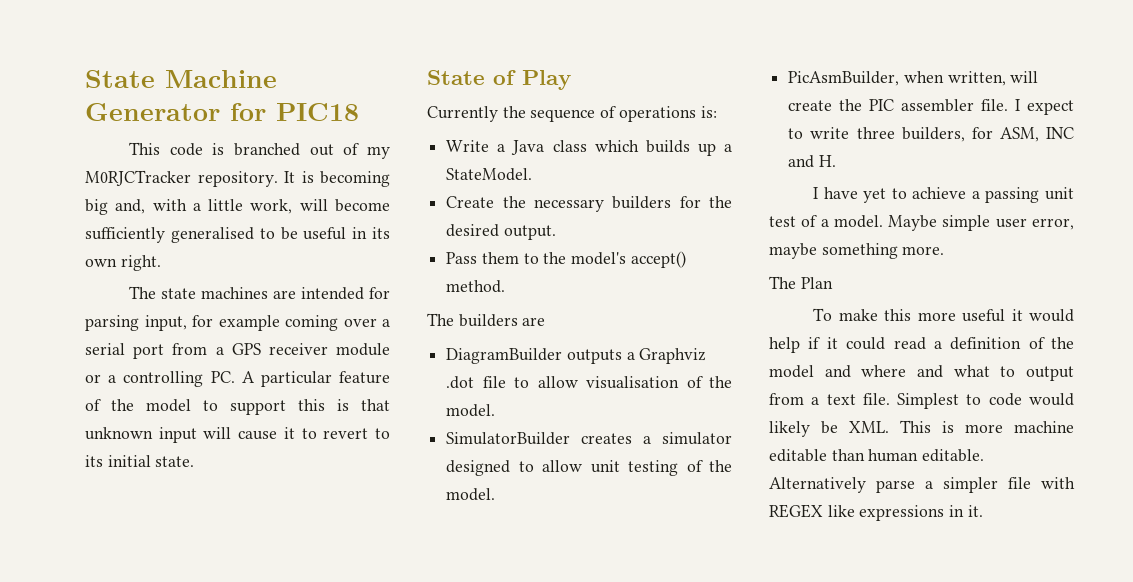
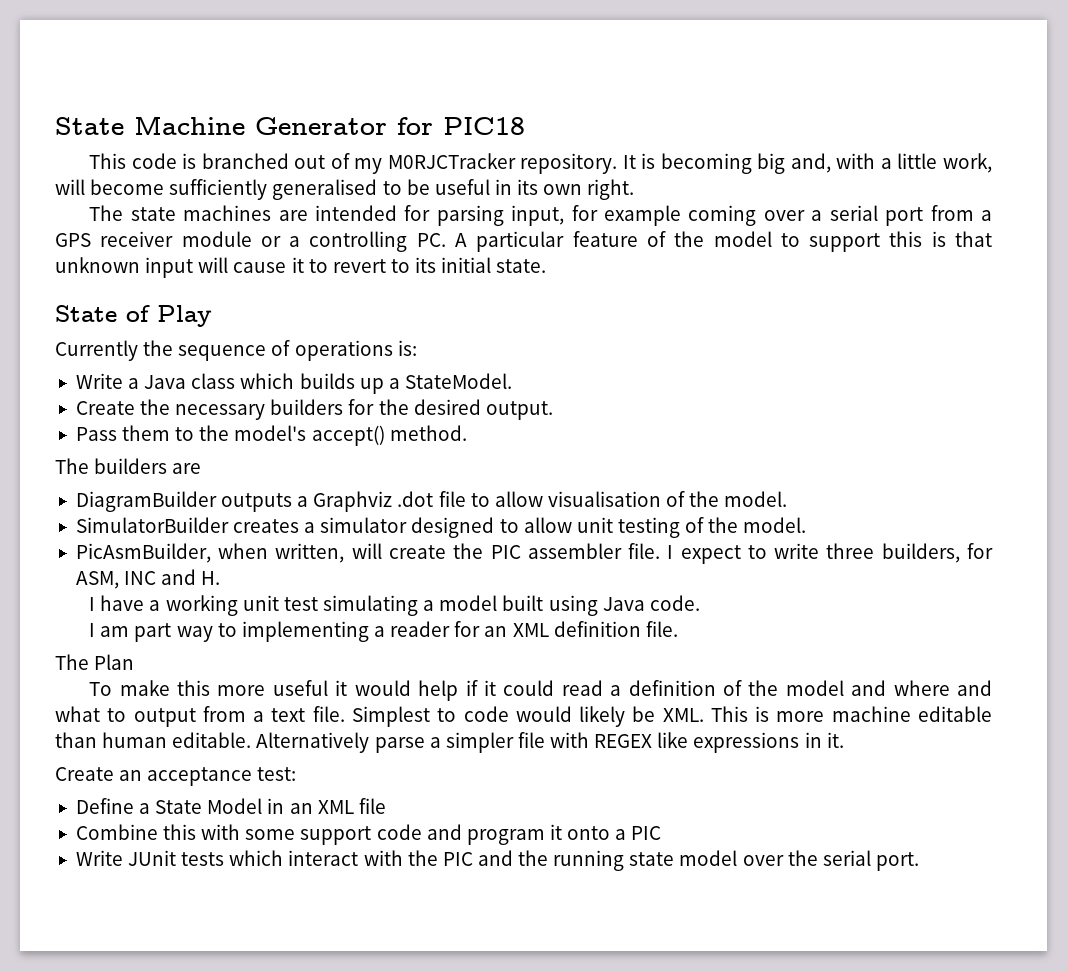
[863,187,1074,203] [769,215,1074,231] [769,243,945,259] yet to achieve a passing unit test of a model. Maybe simple user error, maybe something more. -> [149,595,700,616] [89,621,678,642] a working unit test simulating a model built using Java code. // I am part way to implementing a reader for an XML definition file.
(983, 511) none -> [55,767,297,786] [75,798,386,814] [75,824,662,845] [75,850,919,871] // Create an acceptance test: // Define a State Model in an XML file // Combine this with some support code and program it onto a PIC // Write JUnit tests which interact with the PIC and the running state model over the serial port.

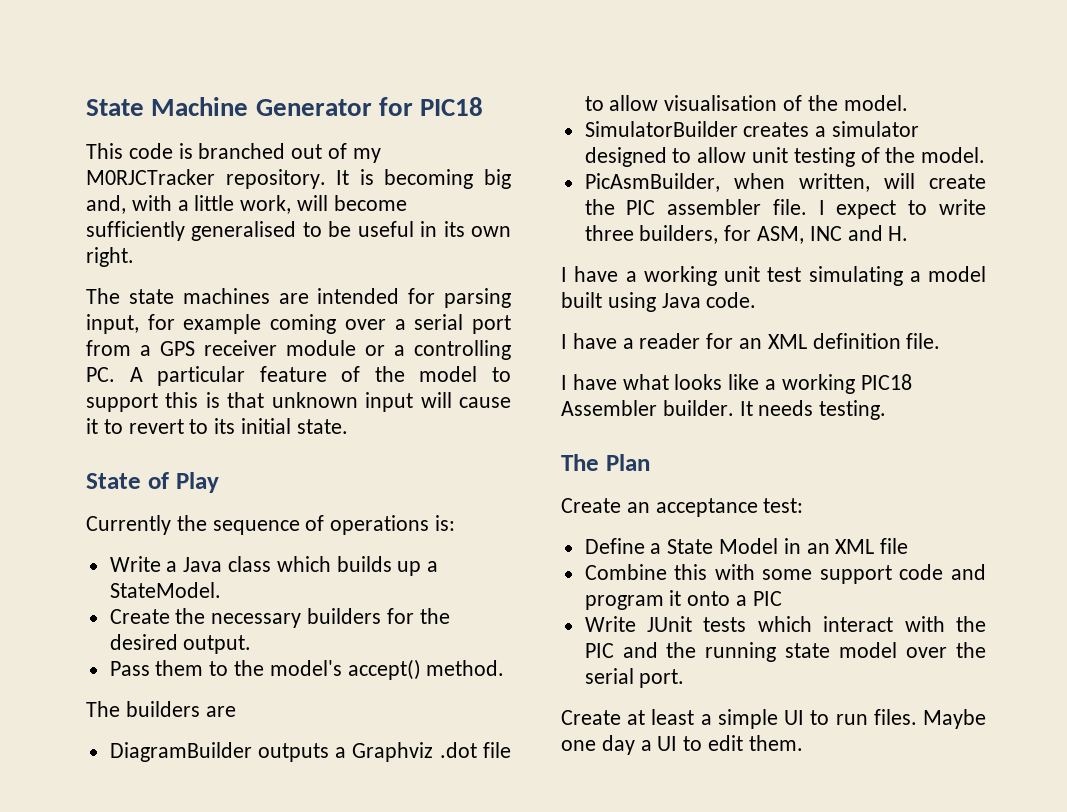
[100,621,369,642] am part way to implementing -> [572,333,617,349] have
[55,654,135,670] [89,680,992,701] [55,706,993,727] [55,732,844,753] The Plan // To make this more useful it would help if it could read a definition of the model and where and what to output from a text file. Simplest to code would likely be XML. This is more machine editable than human editable. Alternatively parse a simpler file with REGEX like expressions in it. -> [561,374,912,394] [561,400,887,420] [561,454,650,471] I have what looks like a working PIC18 Assembler builder. It needs testing. // The Plan
(919, 861) none -> [561,709,986,729] [561,735,803,755] // Create at least a simple UI to run files. Maybe one day a UI to edit them.

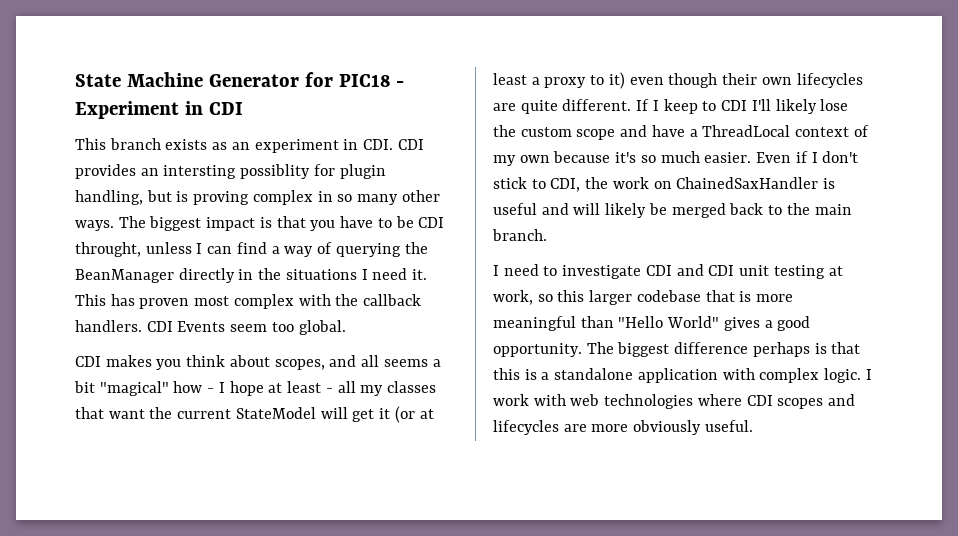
[86,143,381,163] [86,169,511,189] [86,195,407,214] [86,221,512,241] [86,247,134,267] [86,288,511,308] [86,314,512,334] [86,340,511,360] [86,366,511,386] [86,392,512,412] [86,418,348,434] [86,472,219,493] [86,515,456,535] [109,556,439,576] [109,582,221,598] [109,608,450,628] [109,634,252,654] [109,659,505,680] [86,701,236,717] [109,742,511,762] [584,95,908,111] [584,121,920,137] [584,147,986,167] [584,173,986,192] [584,199,987,219] [584,225,909,244] [561,266,986,286] [561,292,757,312] [561,333,941,349] [561,374,912,394] [561,400,887,420] [561,454,650,471] [561,498,804,517] [584,538,909,554] [584,564,986,584] [584,590,782,610] [584,616,986,632] [584,642,986,662] [584,668,685,688] [561,709,986,729] [561,735,803,755] // This code is branched out of my M0RJCTracker repository. It is becoming big and, with a little work, will become sufficiently generalised to be useful in its own right. // The state machines are intended for parsing input, for example coming over a serial port from a GPS receiver module or a controlling PC. A particular feature of the model to support this is that unknown input will cause it to revert to its initial state. // State of Play // Currently the sequence of operations is: // Write a Java class which builds up a StateModel. // Create the necessary builders for the desired output. // Pass them to the model's accept() method. // The builders are // DiagramBuilder outputs a Graphviz .dot file to allow visualisation of the model. // SimulatorBuilder creates a simulator designed to allow unit testing of the model. // PicAsmBuilder, when written, will create the PIC assembler file. I expect to write three builders, for ASM, INC and H. // I have a working unit test simulating a model built using Java code. // I have a reader for an XML definition file. // I have what looks like a working PIC18 Assembler builder. It needs testing. // The Plan // Create an acceptance test: // Define a State Model in an XML file // Combine this with some support code and program it onto a PIC // Write JUnit tests which interact with the PIC and the running state model over the serial port. // Create at least a simple UI to run files. Maybe one day a UI to edit them. -> [395,81,404,87] [75,101,243,119] [75,138,424,153] [75,164,386,179] [75,190,440,205] [75,216,445,231] [75,242,428,257] [75,268,428,283] [75,294,422,309] [75,320,346,335] [75,355,441,370] [74,381,436,396] [75,406,434,423] [493,72,863,89] [493,99,849,114] [493,125,869,140] [493,151,859,166] [493,177,836,192] [493,203,852,218] [492,229,547,241] [493,264,843,279] [493,290,794,305] [493,316,811,331] [493,342,861,357] [493,368,872,383] [493,394,856,409] [493,420,753,435] - Experiment in CDI // This branch exists as an experiment in CDI. CDI provides an intersting possiblity for plugin handling, but is proving complex in so many other ways. The biggest impact is that you have to be CDI throught, unless I can find a way of querying the BeanManager directly in the situations I need it. This has proven most complex with the callback handlers. CDI Events seem too global. // CDI makes you think about scopes, and all seems a bit "magical" how - I hope at least - all my classes that want the current StateModel will get it (or at least a proxy to it) even though their own lifecycles are quite different. If I keep to CDI I'll likely lose the custom scope and have a ThreadLocal context of my own because it's so much easier. Even if I don't stick to CDI, the work on ChainedSaxHandler is useful and will likely be merged back to the main branch. // I need to investigate CDI and CDI unit testing at work, so this larger codebase that is more meaningful than "Hello World" gives a good opportunity. The biggest difference perhaps is that this is a standalone application with complex logic. I work with web technologies where CDI scopes and lifecycles are more obviously useful.

